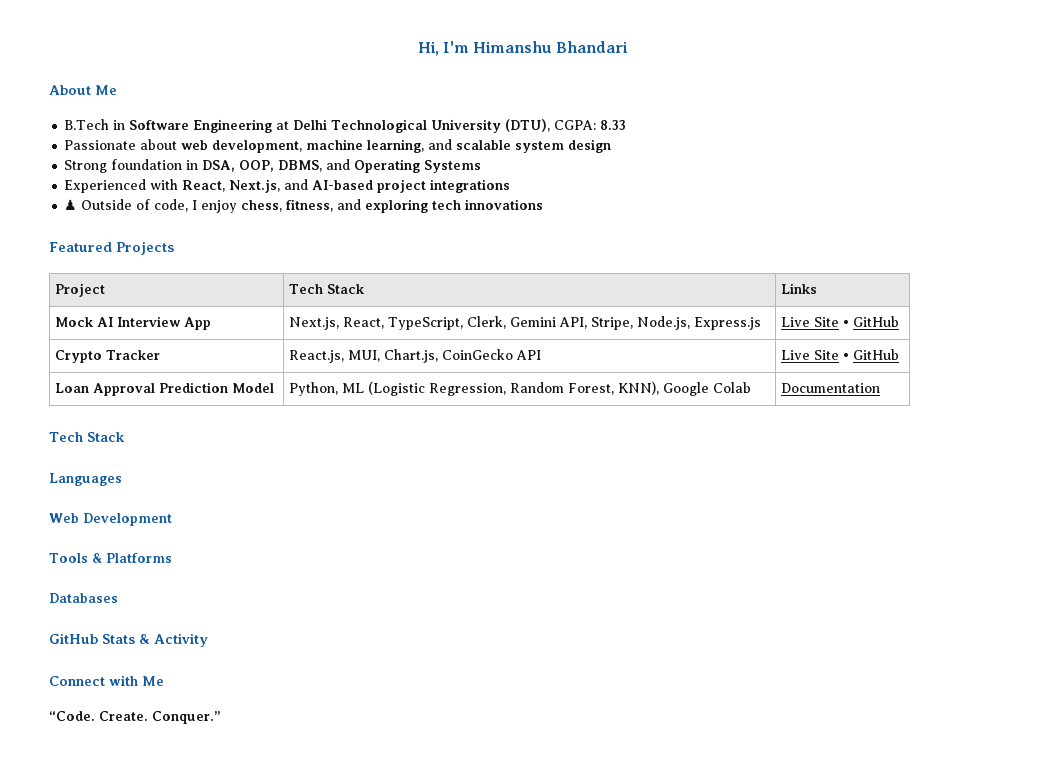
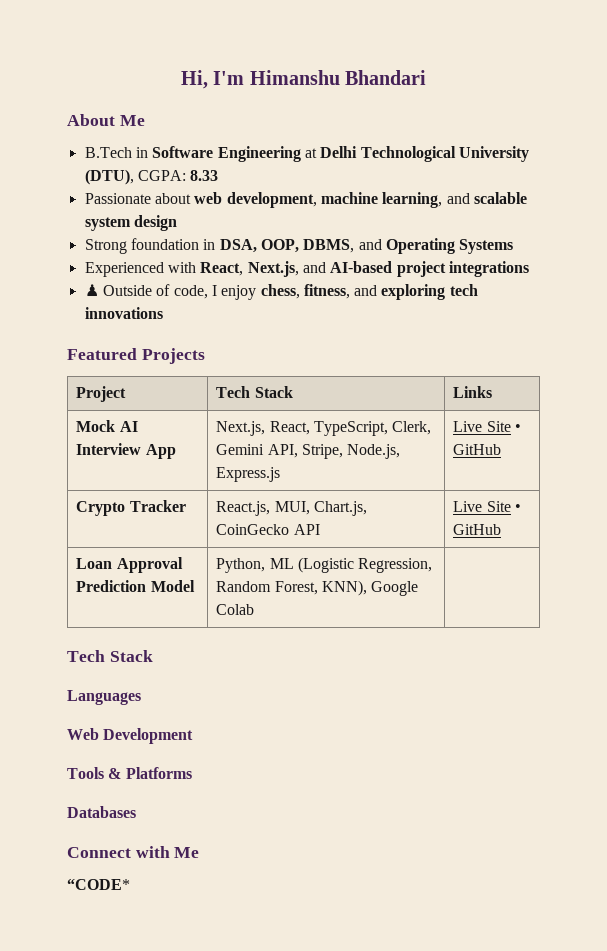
[781,383,881,393] Documentation -> (255, 609) none
[49,633,208,647] // GitHub Stats & Activity -> (136, 812) none
[49,711,221,724] “Code. Create. Conquer.” -> [67,878,130,890] “CODE*

